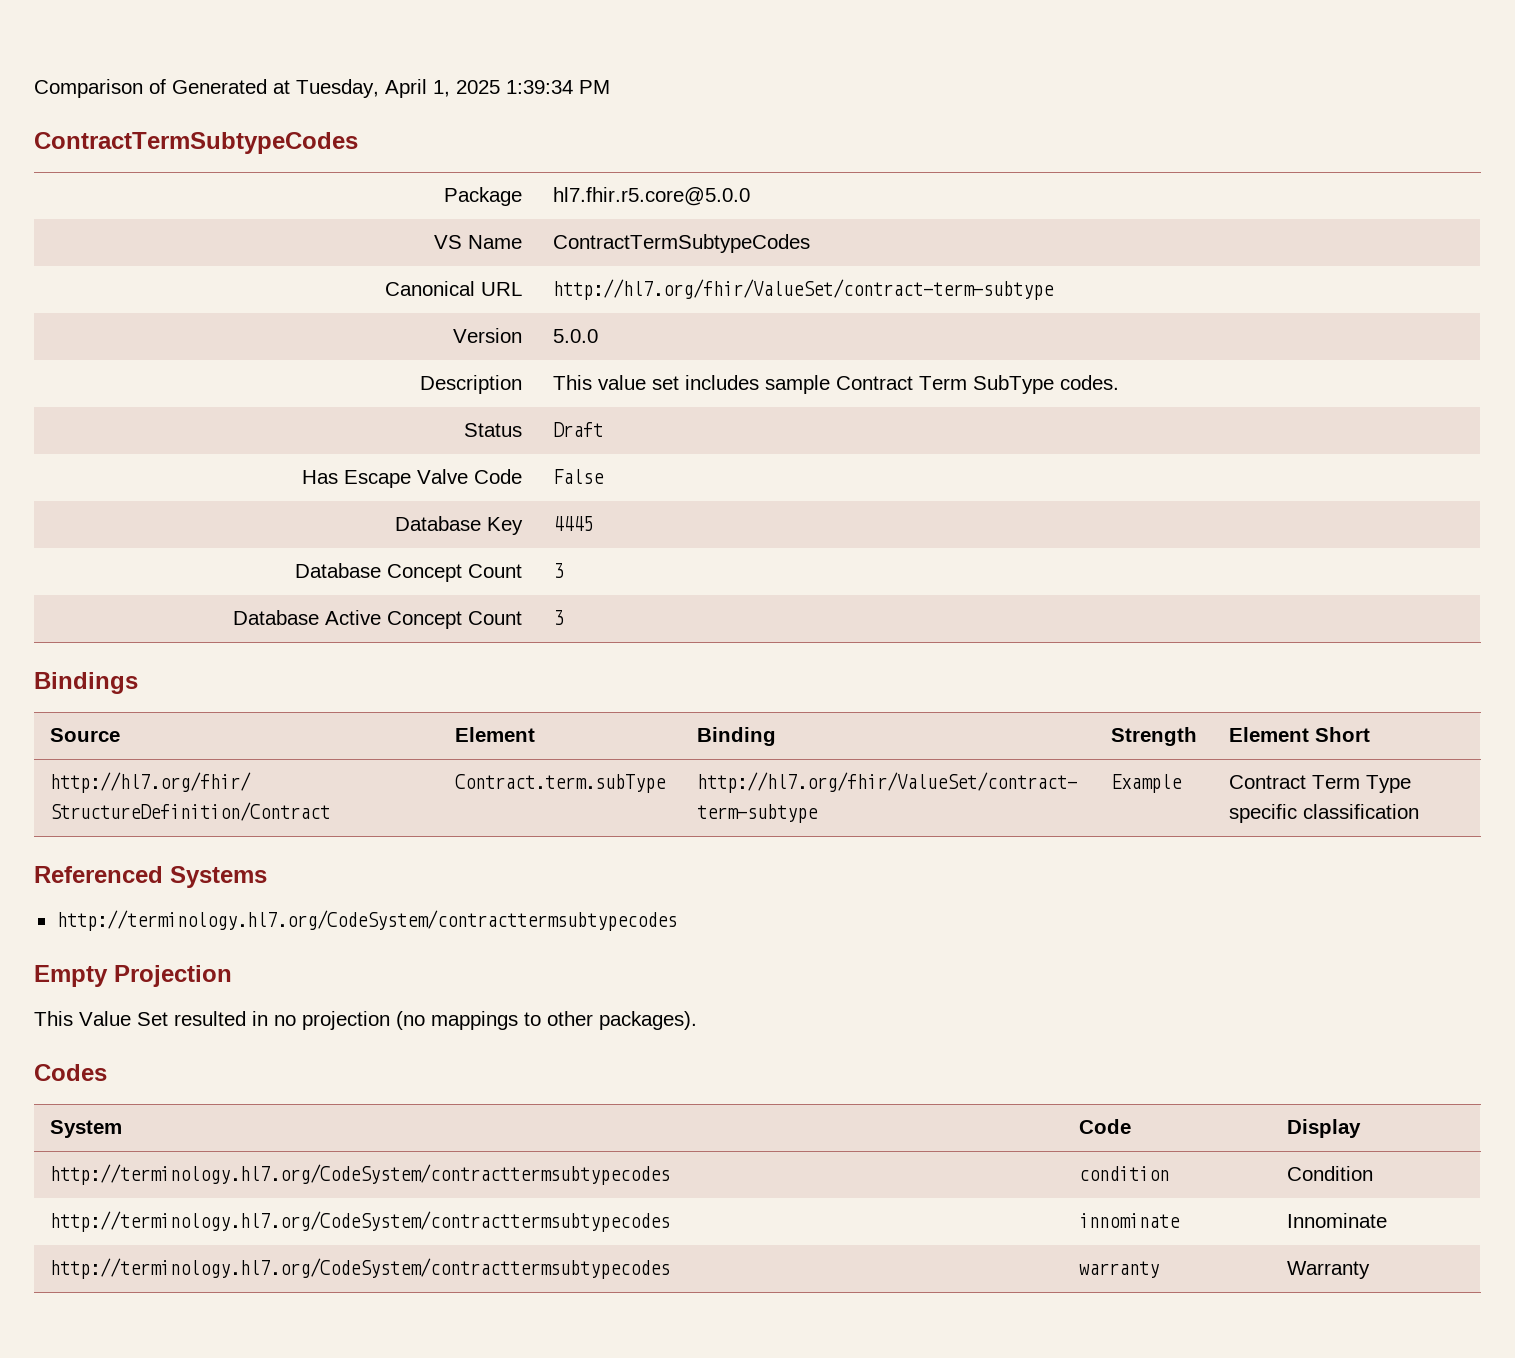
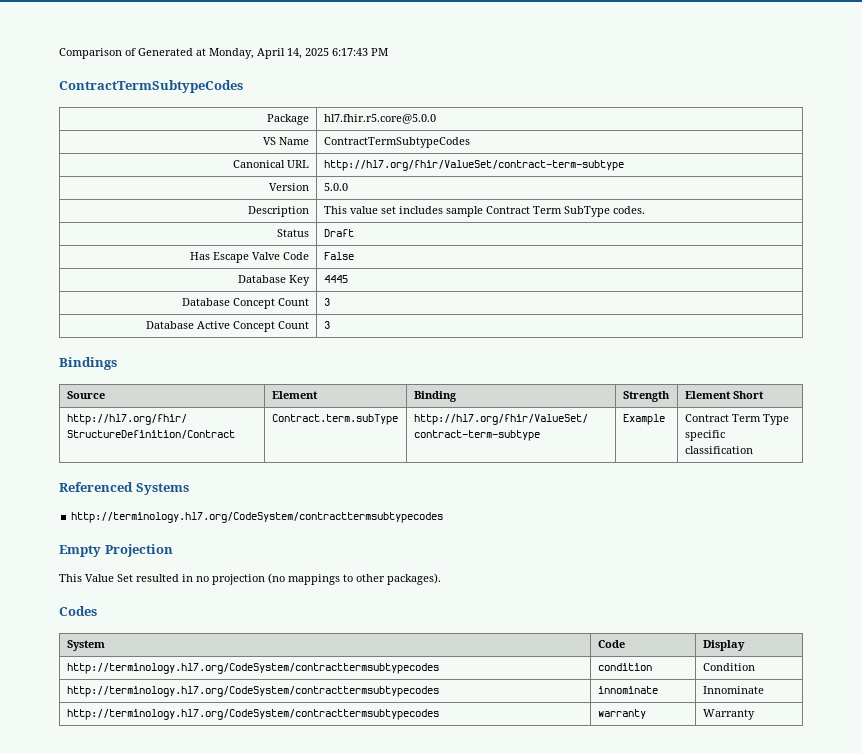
[296,79,573,98] Tuesday, April 1, 2025 1:39:34 -> [209,48,368,59] Monday, April 14, 2025 6:17:43

